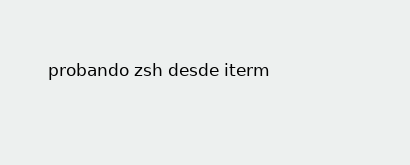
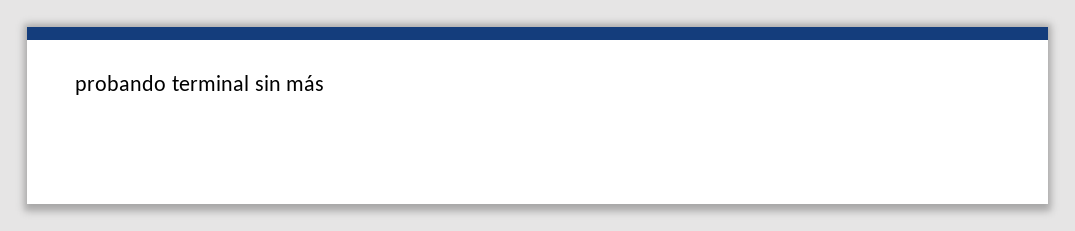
[134,63,270,76] zsh desde iterm -> [171,75,325,91] terminal sin más

